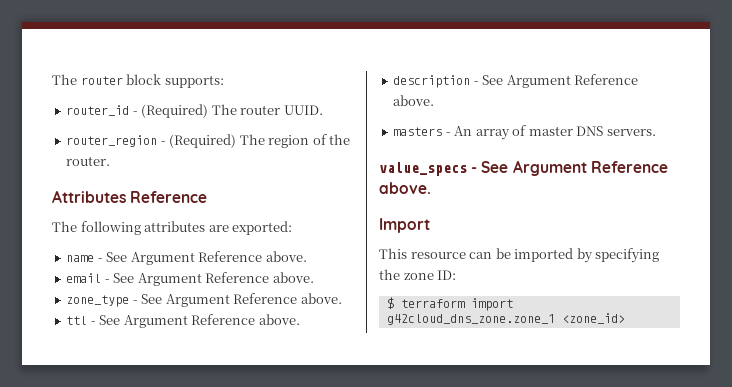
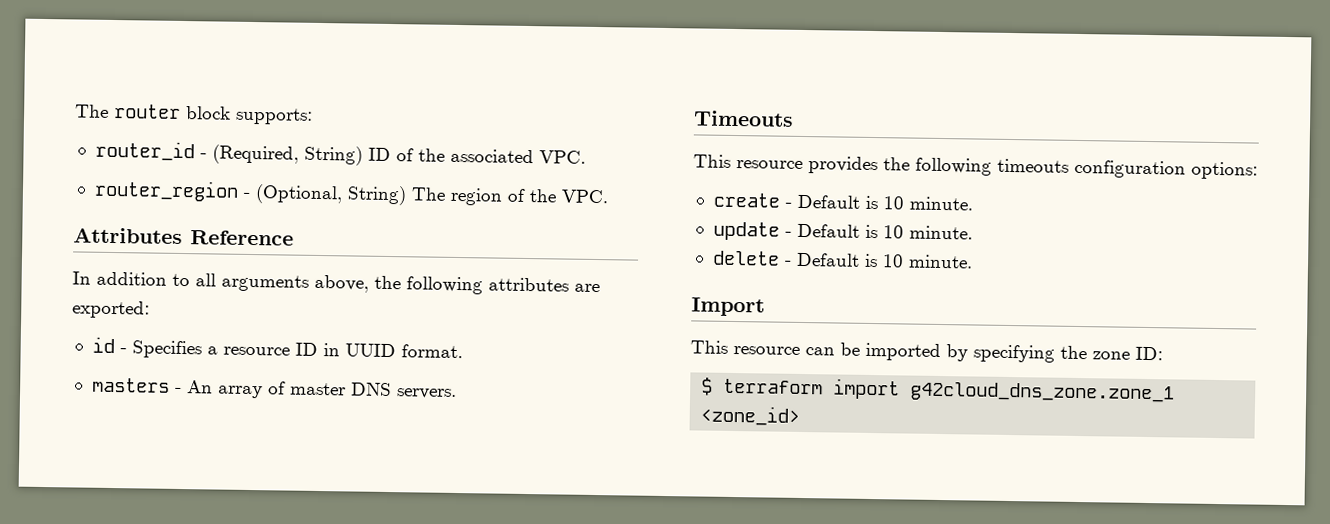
[141,104,323,118] (Required) The router UUID. -> [211,144,586,166] (Required, String) ID of the associated VPC.
[169,134,237,148] (Required) -> [254,184,407,206] (Optional, String)
[66,156,111,166] router. -> [560,189,609,204] VPC.
[52,221,293,235] [66,251,307,265] [66,272,314,286] [66,293,342,307] [66,314,300,328] [393,74,639,88] [393,95,435,106] The following attributes are exported: // name - See Argument Reference above. // email - See Argument Reference above. // zone_type - See Argument Reference above. // ttl - See Argument Reference above. // description - See Argument Reference above. -> [72,271,600,295] [72,300,150,319] [91,336,463,359] In addition to all arguments above, the following attributes are exported: // id - Specifies a resource ID in UUID format.
[379,160,668,176] [379,182,431,194] value_specs - See Argument Reference above. -> [693,110,794,127] [693,154,1258,180] [712,192,973,211] [712,221,973,241] [711,250,973,269] Timeouts // This resource provides the following timeouts configuration options: // create - Default is 10 minute. // update - Default is 10 minute. // delete - Default is 10 minute.

